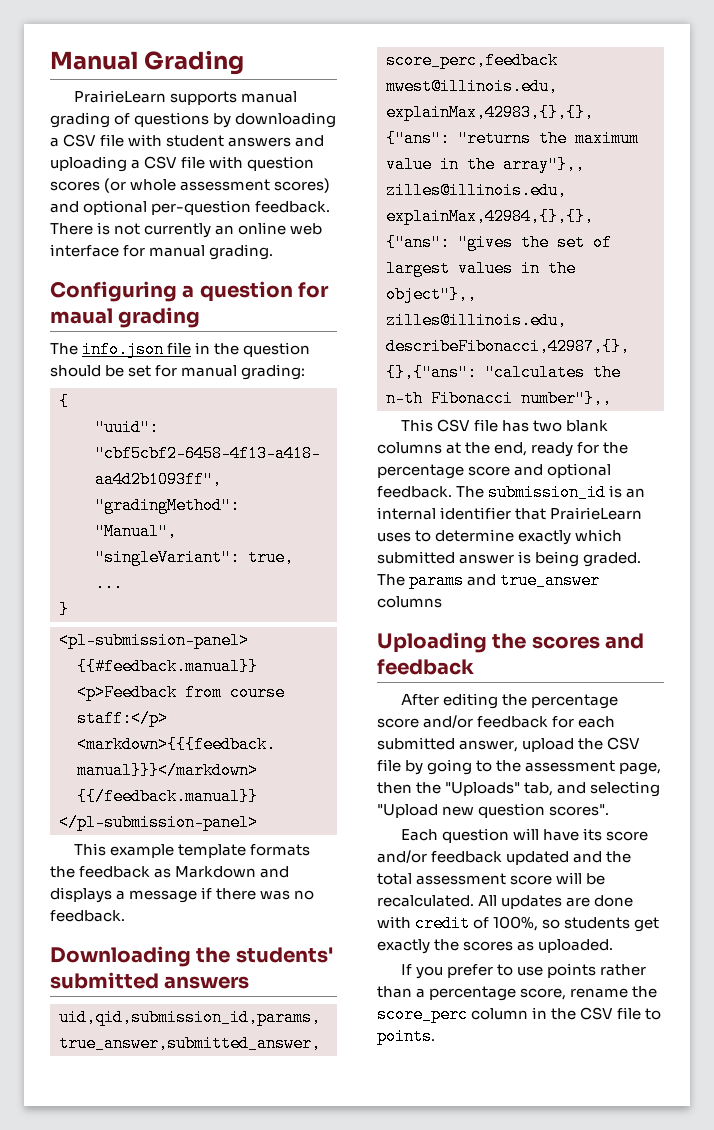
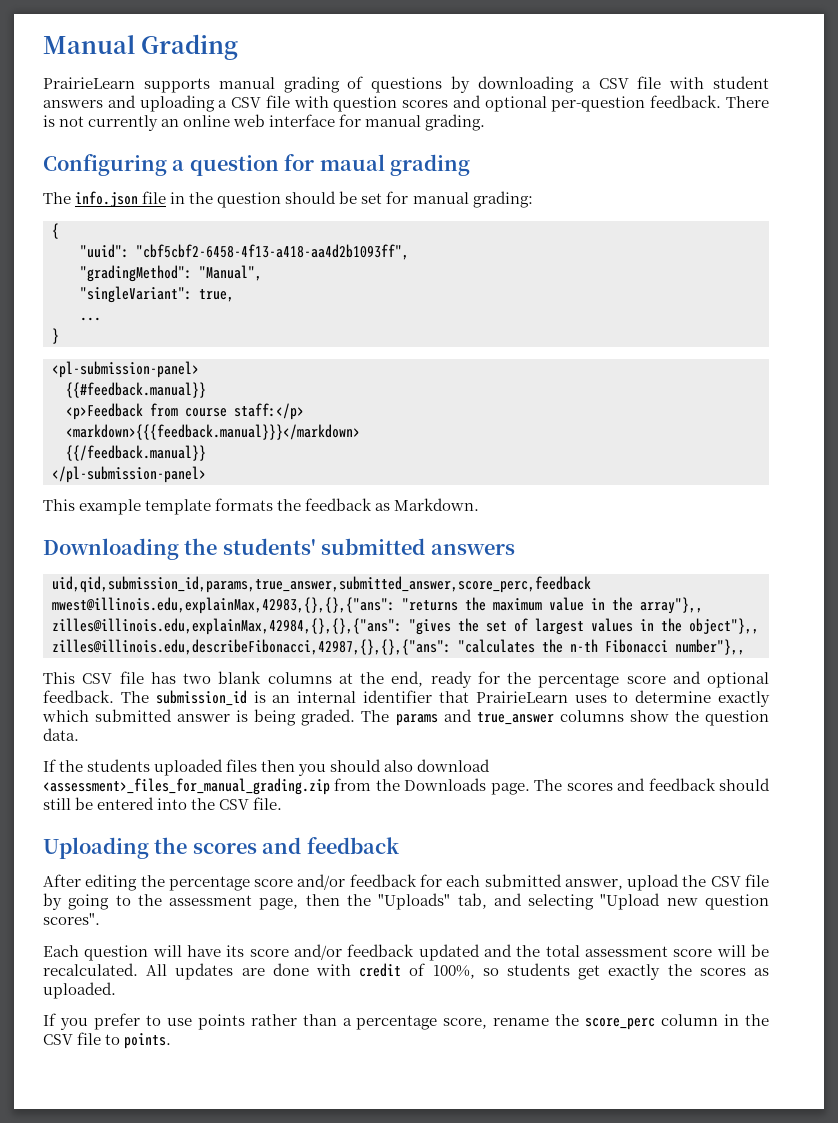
[104,178,331,193] (or whole assessment scores) -> (449, 104) none
[175,866,290,878] [50,887,315,903] [50,910,125,922] Markdown and displays a message if there was no feedback. -> [394,498,480,511] Markdown.
(442, 602) none -> [629,710,770,726] [43,728,79,741] [43,759,491,776] [43,778,771,795] [43,797,283,810] show the question data. // If the students uploaded files then you should also download <assessment>_files_for_manual_grading.zip from the Downloads page. The scores and feedback should still be entered into the CSV file.

